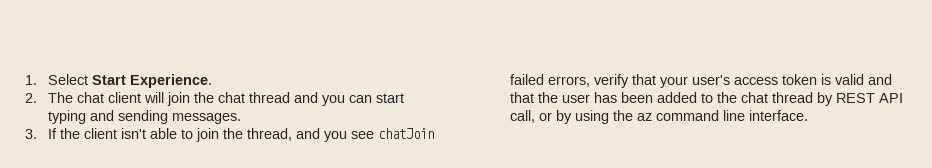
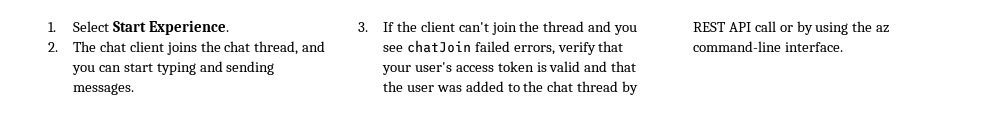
[143,92,290,106] will join the chat thread -> [166,41,299,55] joins the chat thread,
[120,128,292,142] isn't able to join the thread, -> [458,21,585,35] can't join the thread
[593,92,653,103] has been -> [436,85,462,92] was
[509,110,535,123] call, -> [754,21,776,32] call
[655,110,745,121] command line -> [692,41,781,52] command-line

